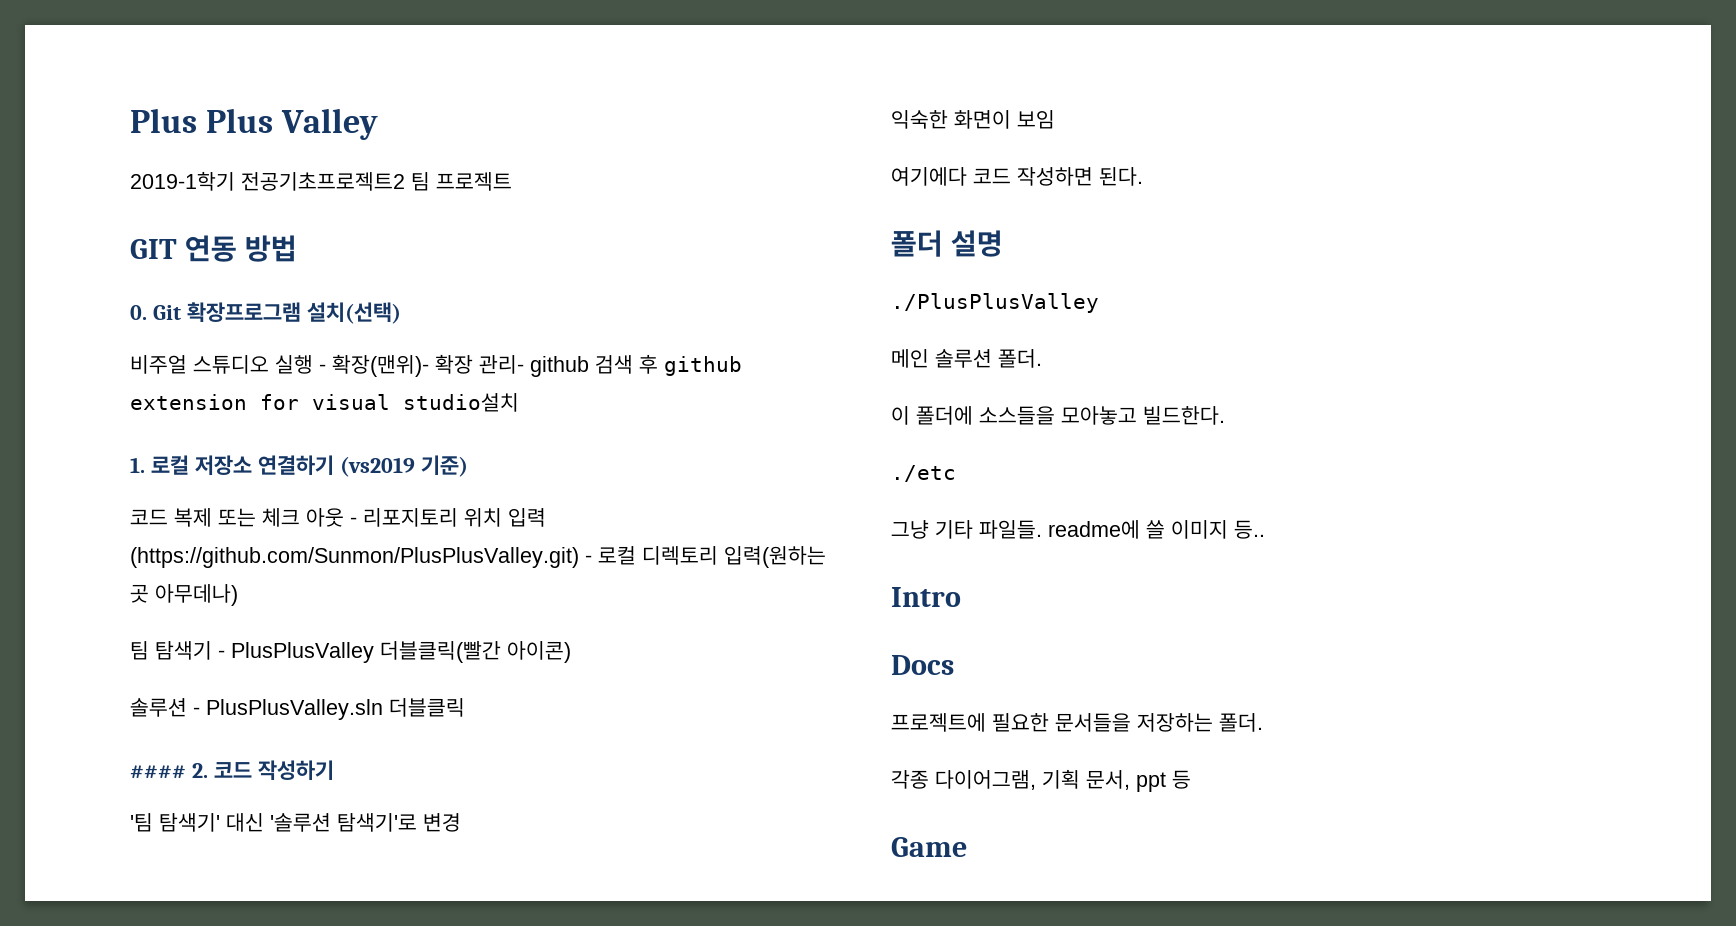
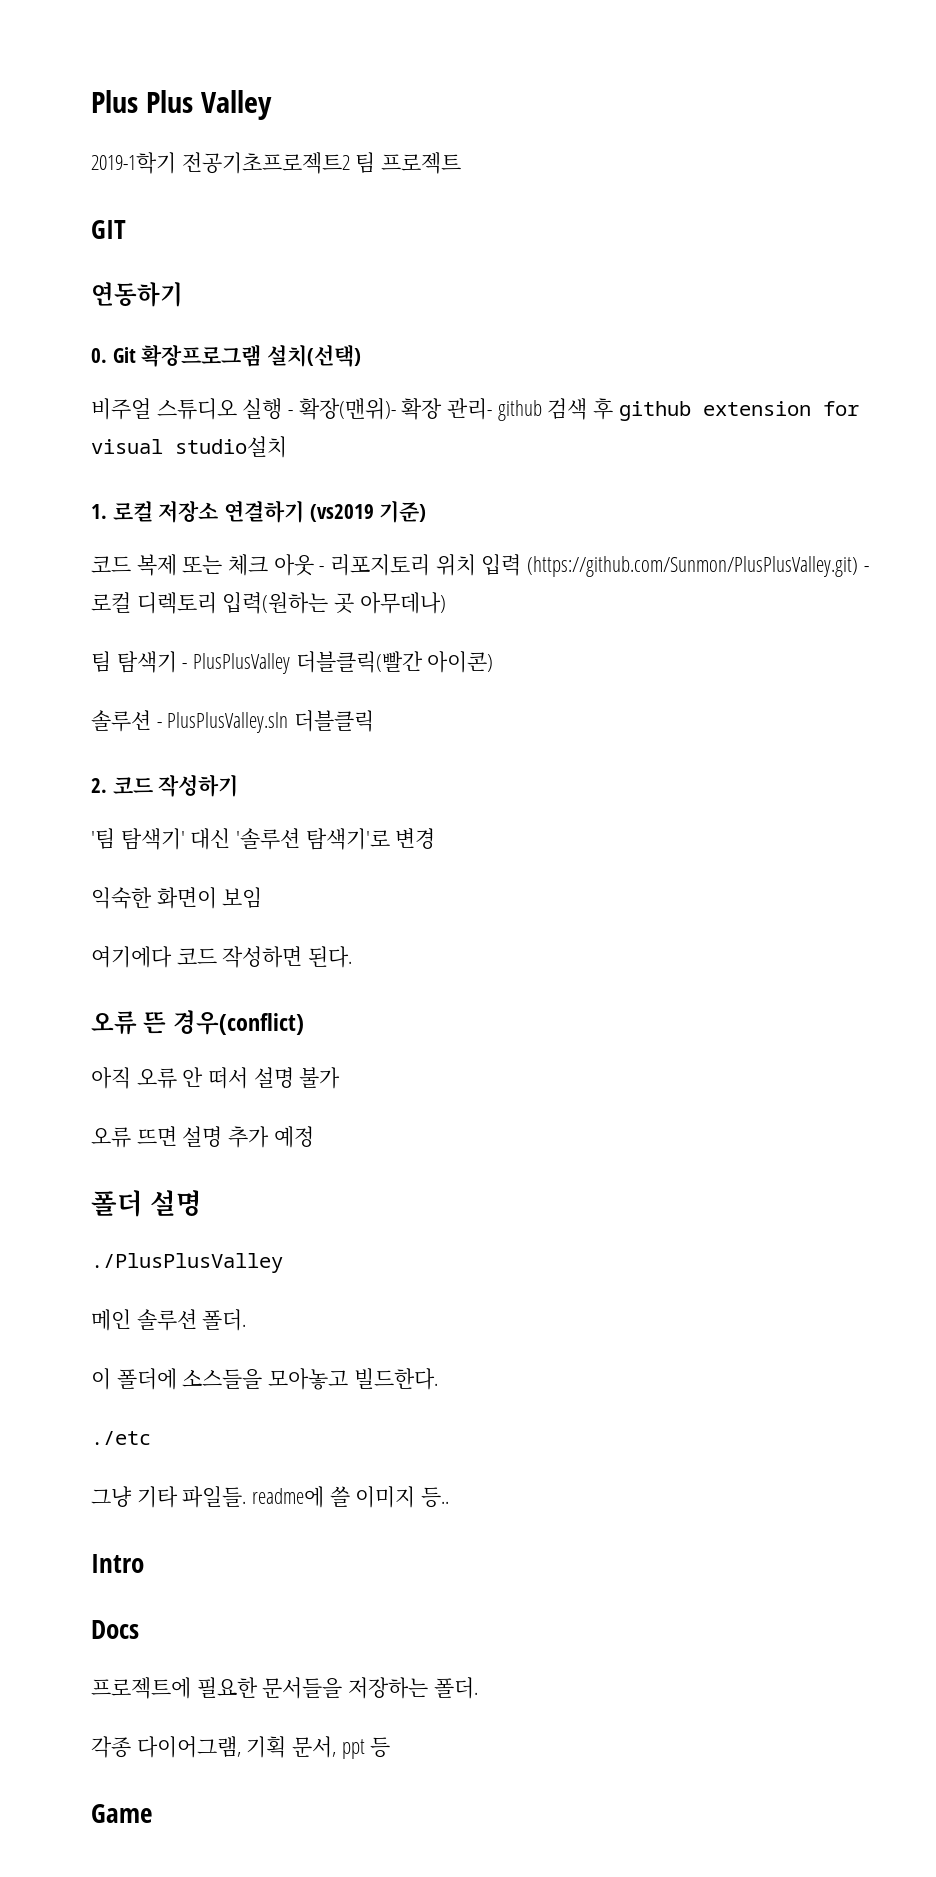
[184,235,297,262] 연동 방법 -> [91,282,183,307] // 연동하기
[130,765,186,779] #### -> (374, 721) none
(1143, 176) none -> [91,1010,304,1035] [91,1067,341,1089] [91,1126,314,1148] // 오류 뜬 경우(conflict) // 아직 오류 안 떠서 설명 불가 // 오류 뜨면 설명 추가 예정

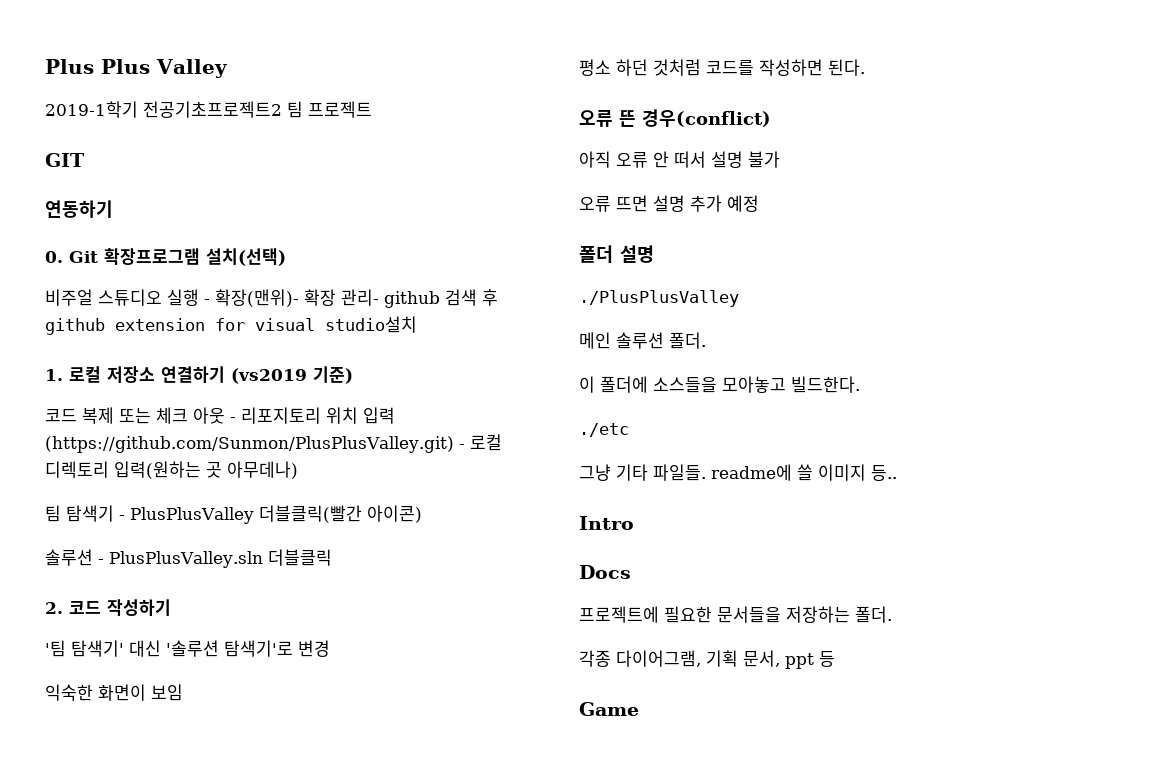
[91,946,217,968] 여기에다 코드 -> [579,59,754,76] 평소 하던 것처럼 코드를

